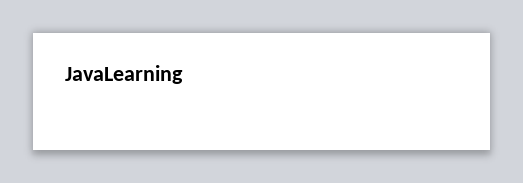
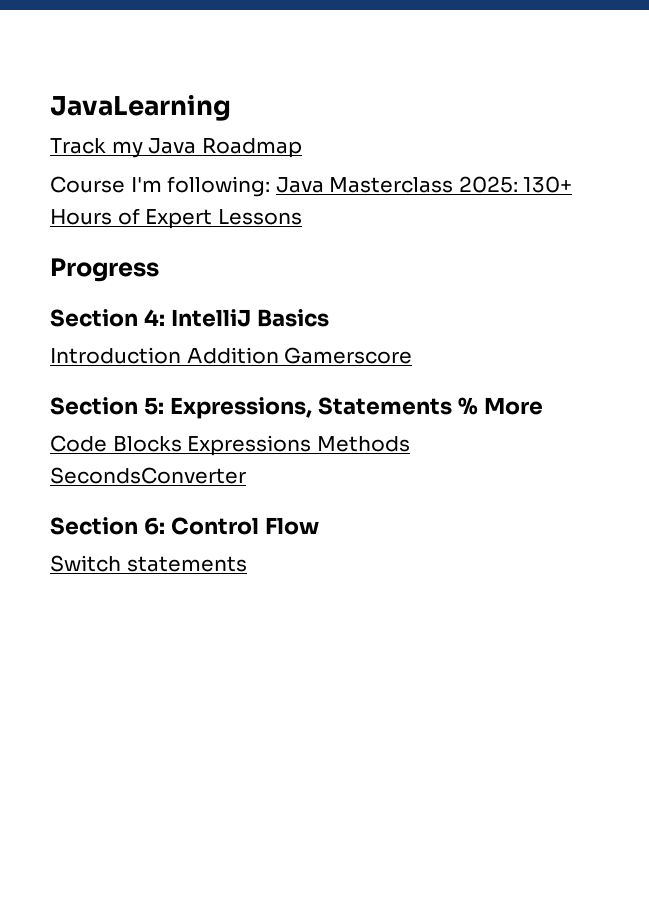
(183, 74) none -> [50,137,302,158] [50,176,573,197] [50,208,302,229] [50,258,159,282] [50,309,329,327] [50,347,413,364] [50,397,543,419] [50,435,410,456] [50,467,246,484] [50,517,319,535] [50,555,247,572] // Track my Java Roadmap // Course I'm following: Java Masterclass 2025: 130+ Hours of Expert Lessons // Progress // Section 4: IntelliJ Basics // Introduction Addition Gamerscore // Section 5: Expressions, Statements % More // Code Blocks Expressions Methods SecondsConverter // Section 6: Control Flow // Switch statements

